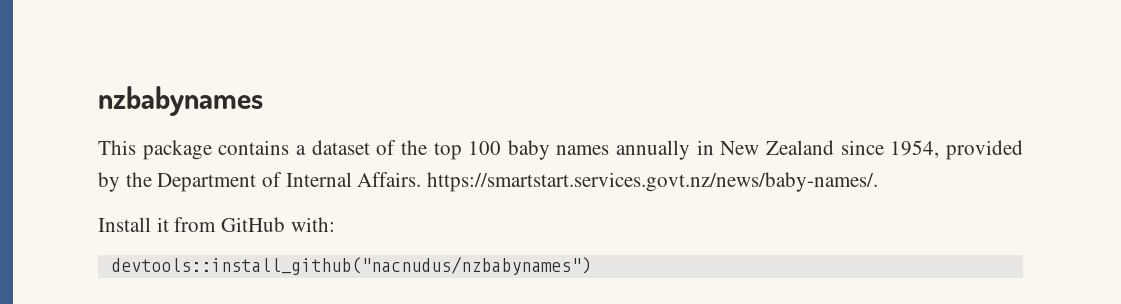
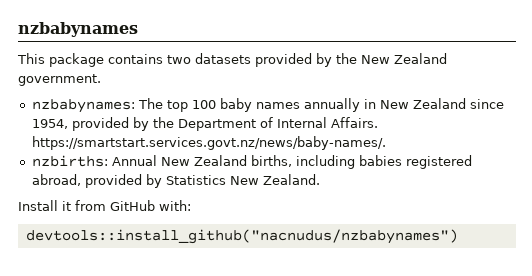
[295,140,427,155] a dataset of the -> [167,53,447,67] [18,74,101,86] [31,98,163,113] two datasets provided by the New Zealand government. // nzbabynames: The
(879, 182) none -> [31,155,472,169] [31,174,320,188] // nzbirths: Annual New Zealand births, including babies registered abroad, provided by Statistics New Zealand.

